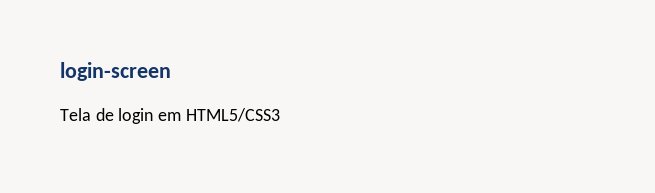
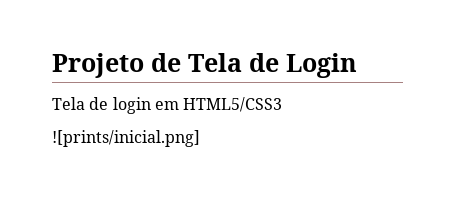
[60,62,171,81] login-screen -> [52,53,357,78] Projeto de Tela de Login
(280, 115) none -> [52,130,200,147] // ![prints/inicial.png]

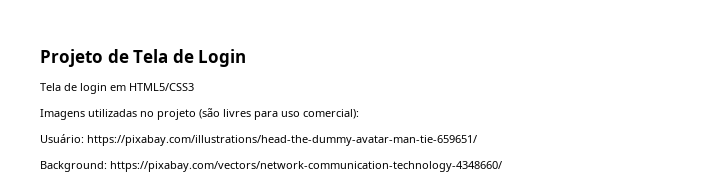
[52,130,200,147] ![prints/inicial.png] -> [40,108,359,120] [40,134,477,146] [40,161,502,172] Imagens utilizadas no projeto (são livres para uso comercial): // Usuário: https://pixabay.com/illustrations/head-the-dummy-avatar-man-tie-659651/ // Background: https://pixabay.com/vectors/network-communication-technology-4348660/

